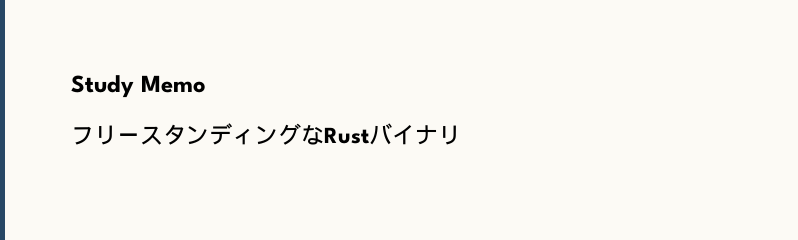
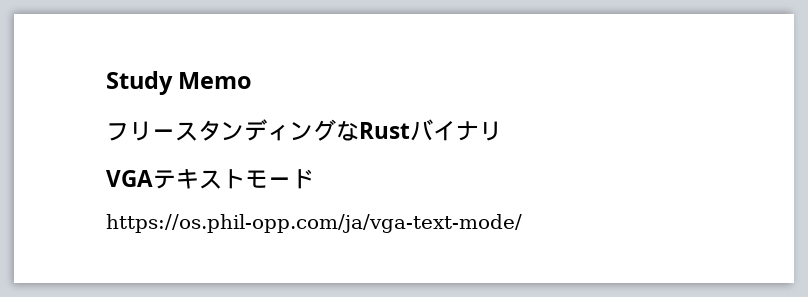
(461, 135) none -> [106,169,314,189] [106,214,522,233] // VGAテキストモード // https://os.phil-opp.com/ja/vga-text-mode/

